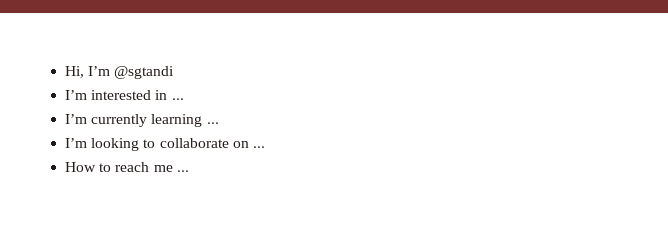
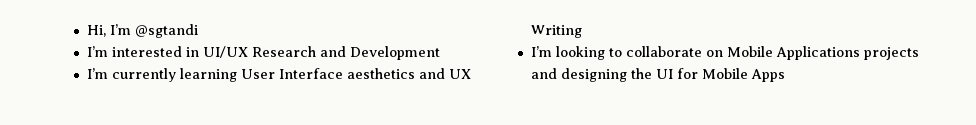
[171,98,184,100] ... -> [202,46,440,60] UI/UX Research and Development
[206,122,219,124] ... -> [240,68,471,79] [530,25,582,38] User Interface aesthetics and UX Writing
[252,146,265,148] [65,162,189,172] ... // How to reach me ... -> [726,46,919,60] [530,68,785,82] Mobile Applications projects and designing the UI for Mobile Apps

